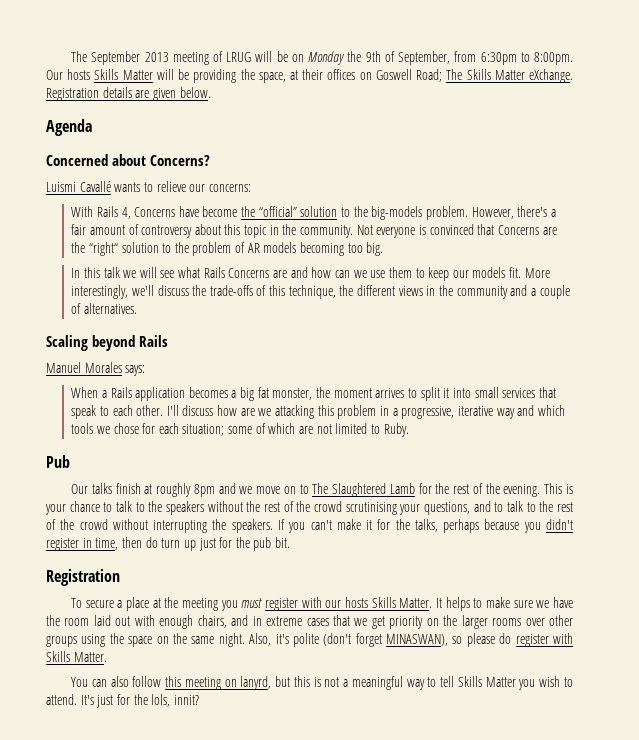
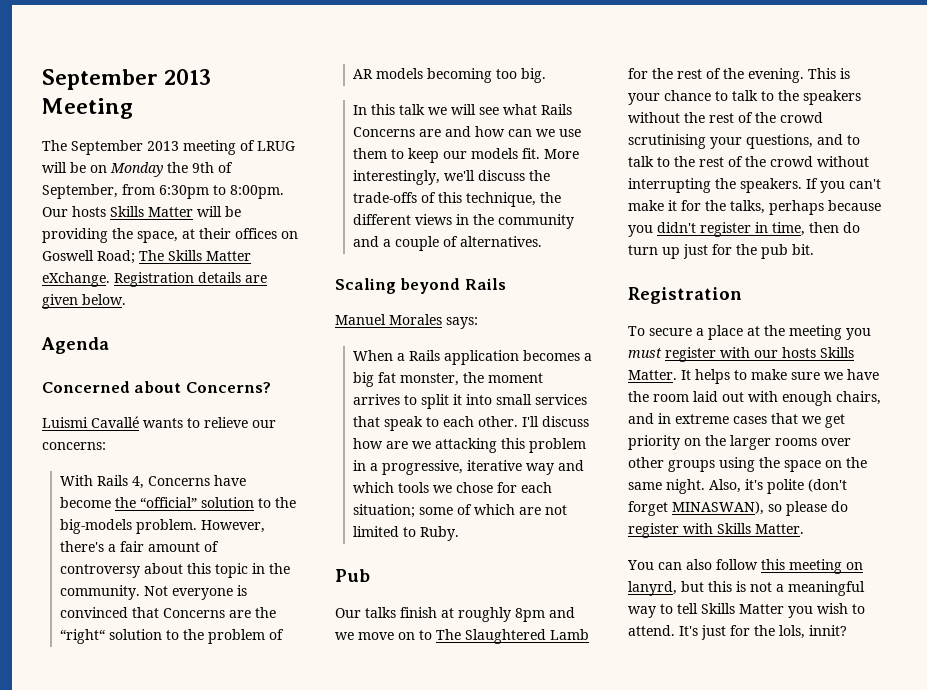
(71, 56) none -> [42,69,212,90] [42,98,133,119] September 2013 Meeting //

